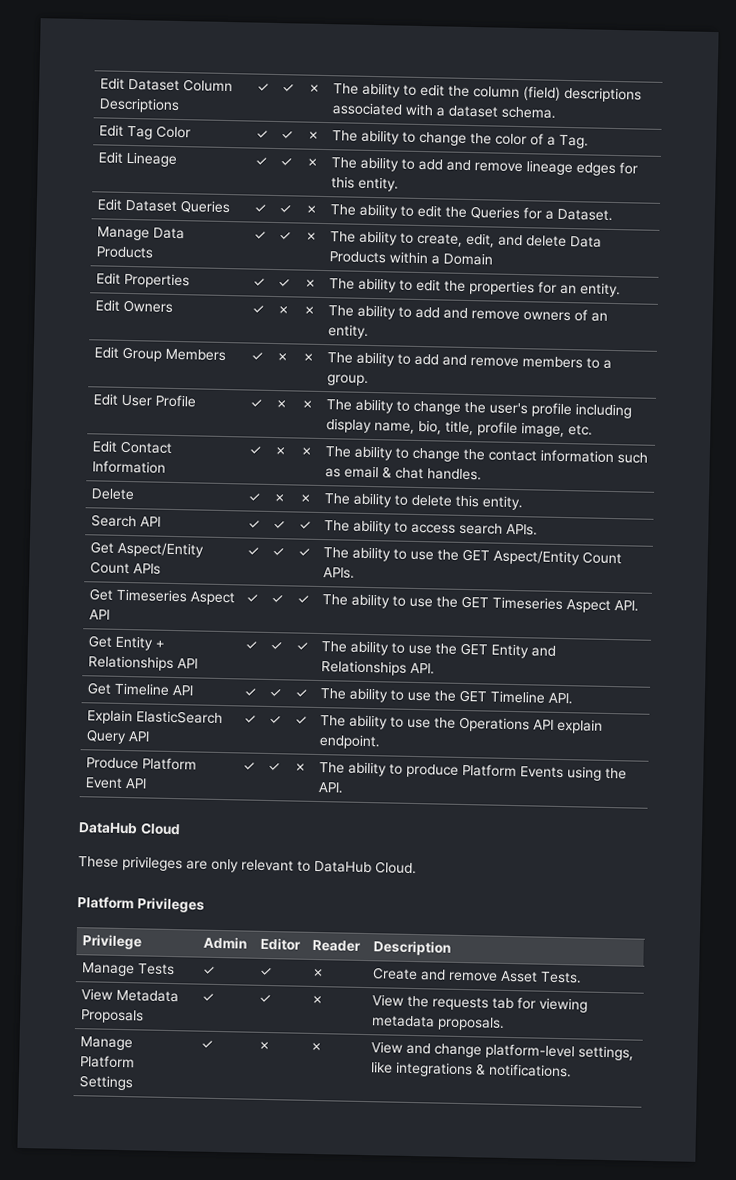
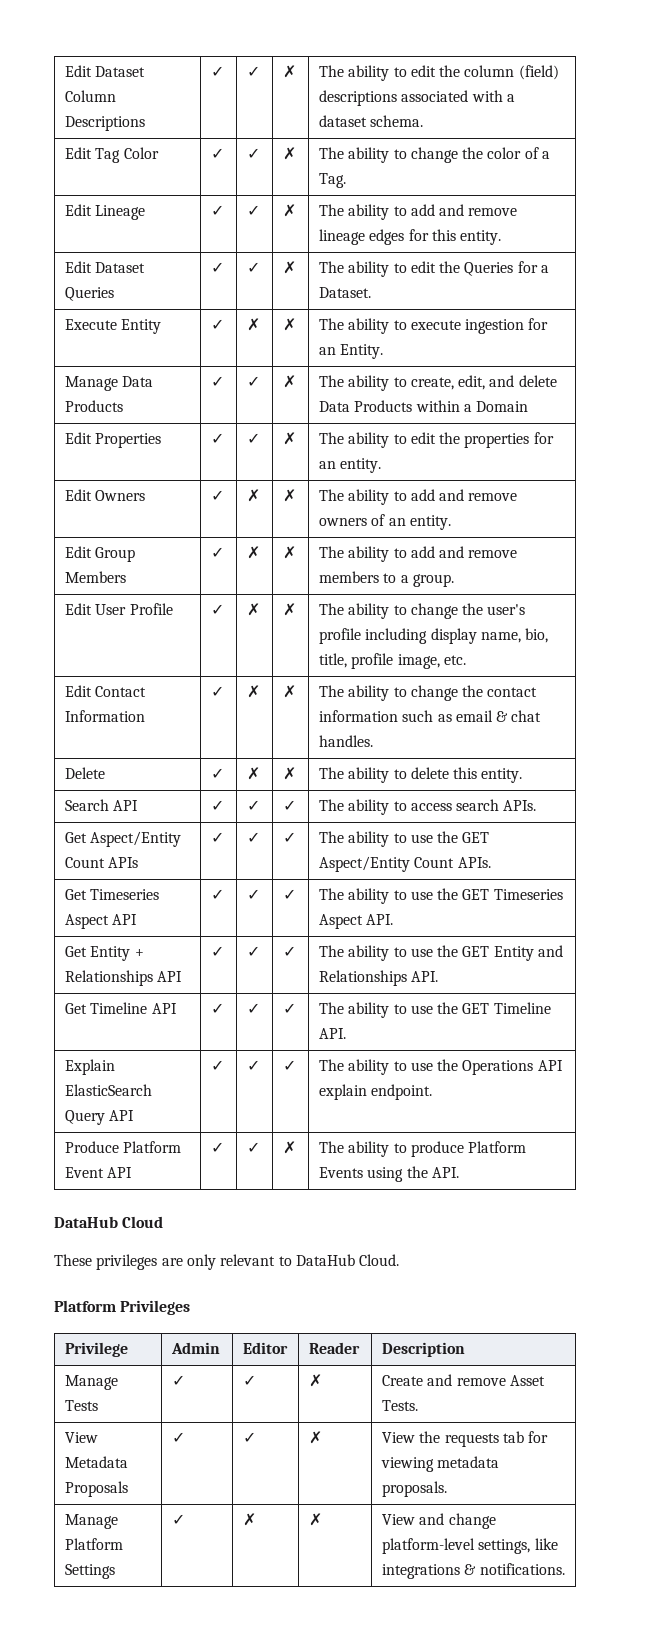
(614, 214) none -> [64,319,162,334] [210,319,224,330] [246,318,260,331] [282,318,296,331] [318,318,549,334] [318,344,384,359] // Execute Entity | ✓ | ✗ | ✗ | The ability to execute ingestion for an Entity.

